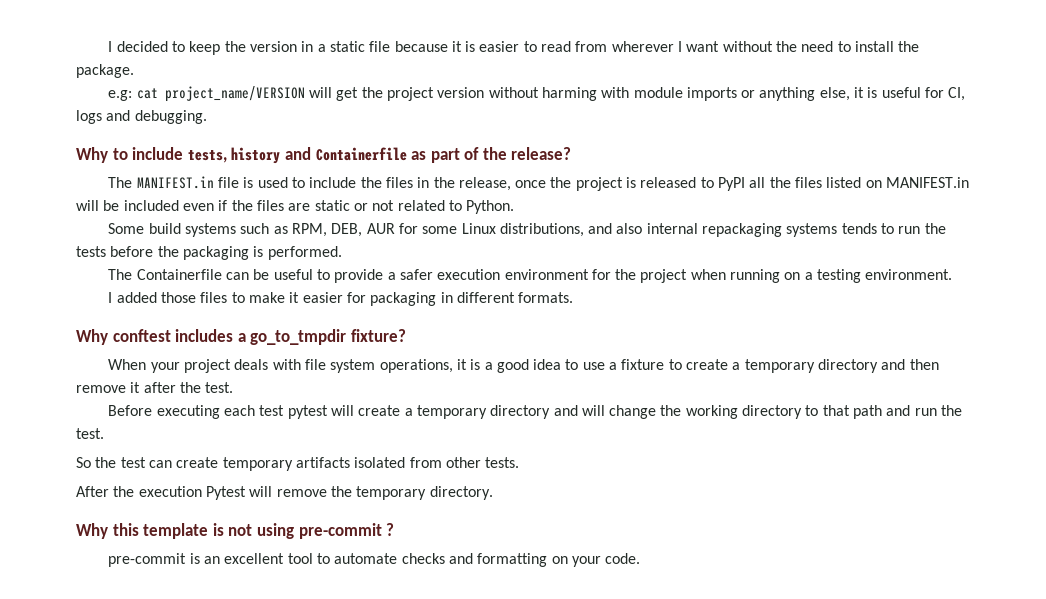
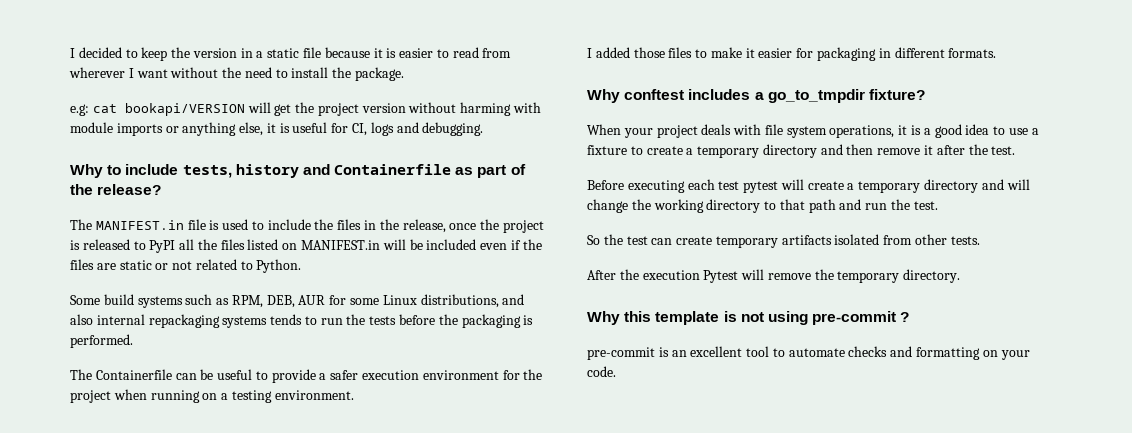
[164,86,305,102] project_name/VERSION -> [124,103,245,116] bookapi/VERSION

